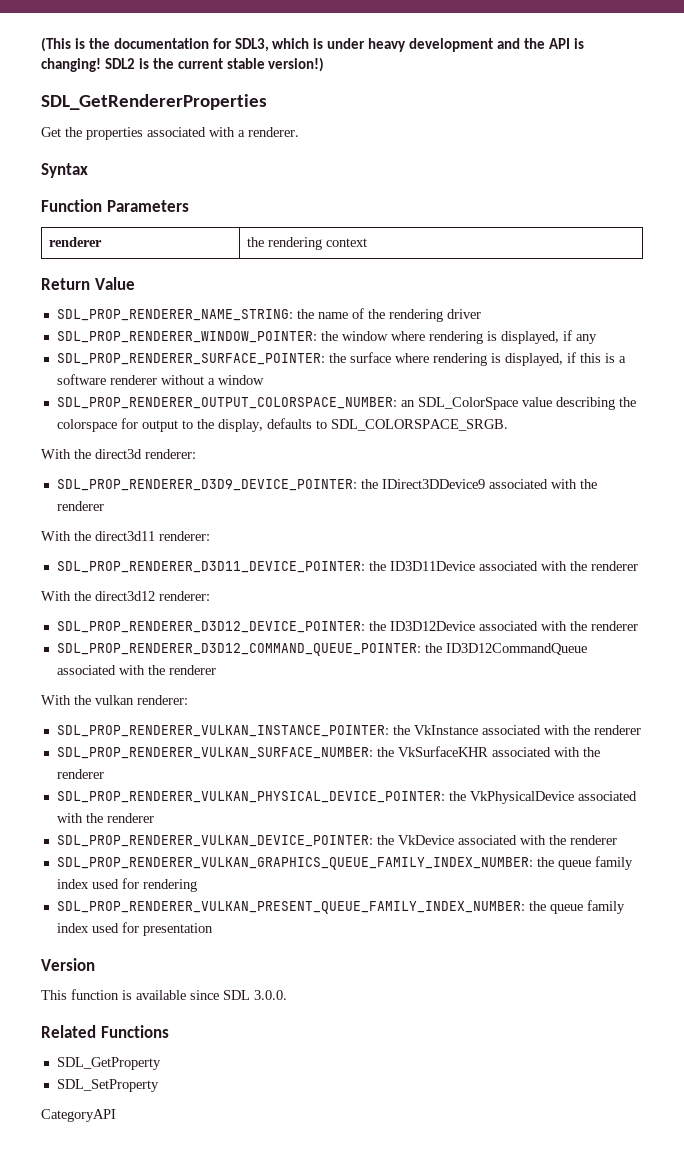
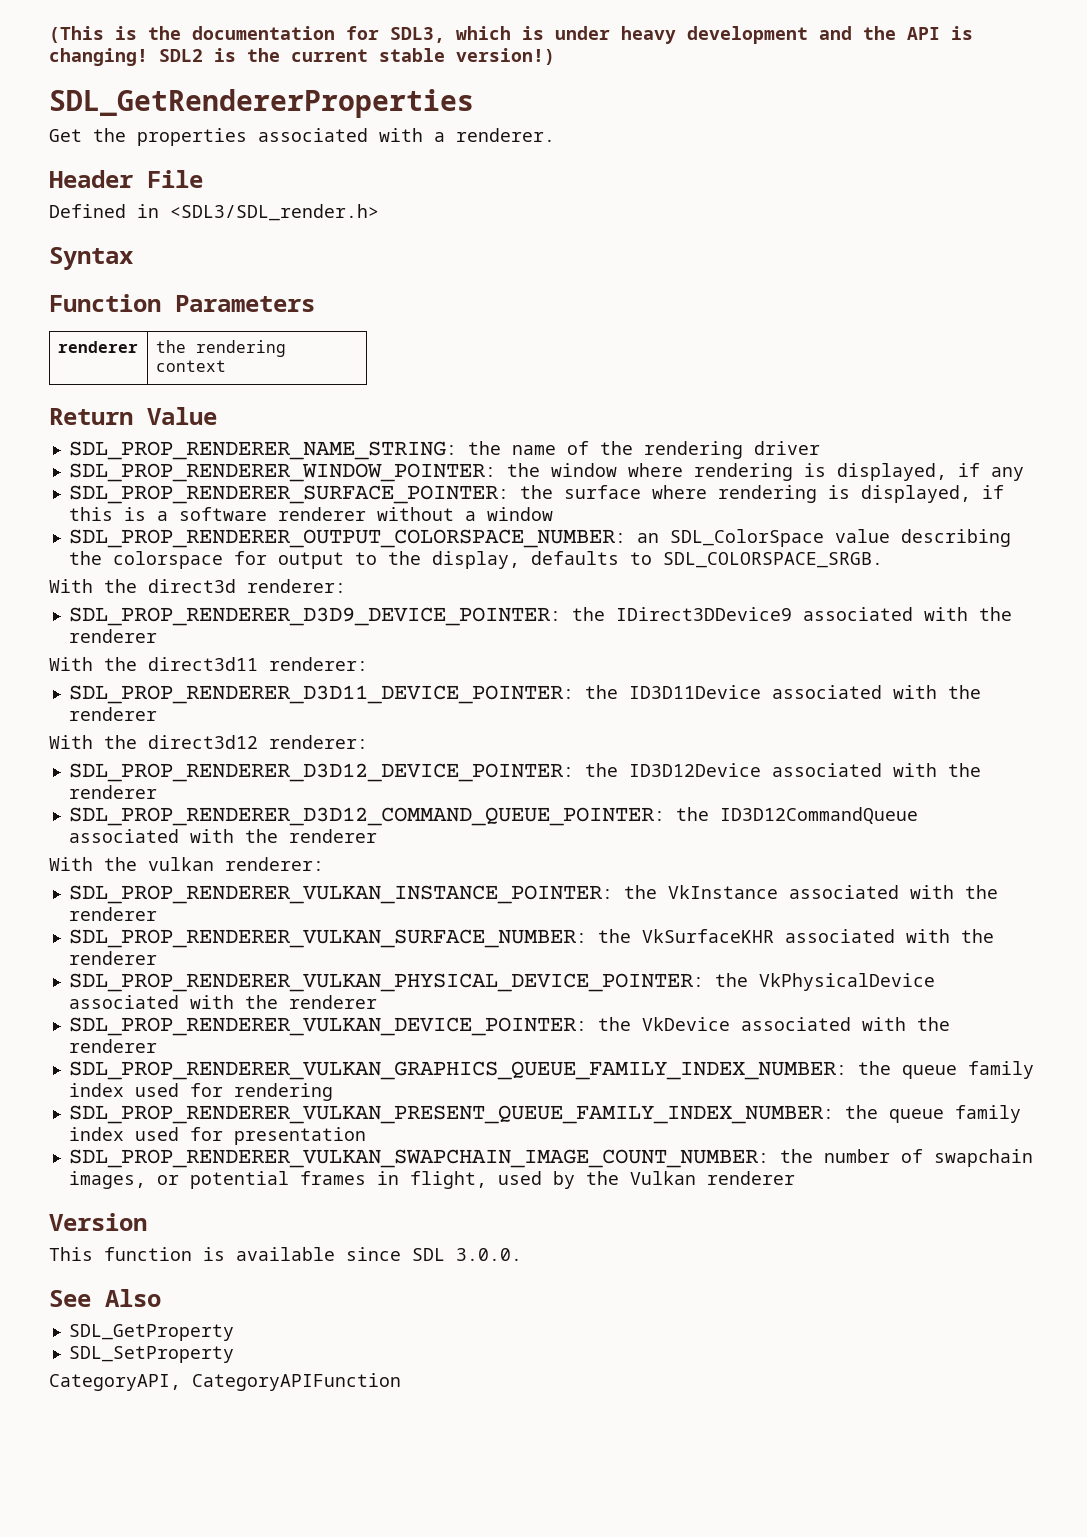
(299, 132) none -> [49,170,203,188] [49,204,379,221] // Header File // Defined in <SDL3/SDL_render.h>
(213, 929) none -> [68,1149,1033,1168] [68,1171,795,1189] // SDL_PROP_RENDERER_VULKAN_SWAPCHAIN_IMAGE_COUNT_NUMBER: the number of swapchain images, or potential frames in flight, used by the Vulkan renderer
[41,1025,169,1038] Related Functions -> [49,1289,161,1307] See Also
[41,1109,116,1122] CategoryAPI -> [49,1373,401,1391] CategoryAPI, CategoryAPIFunction

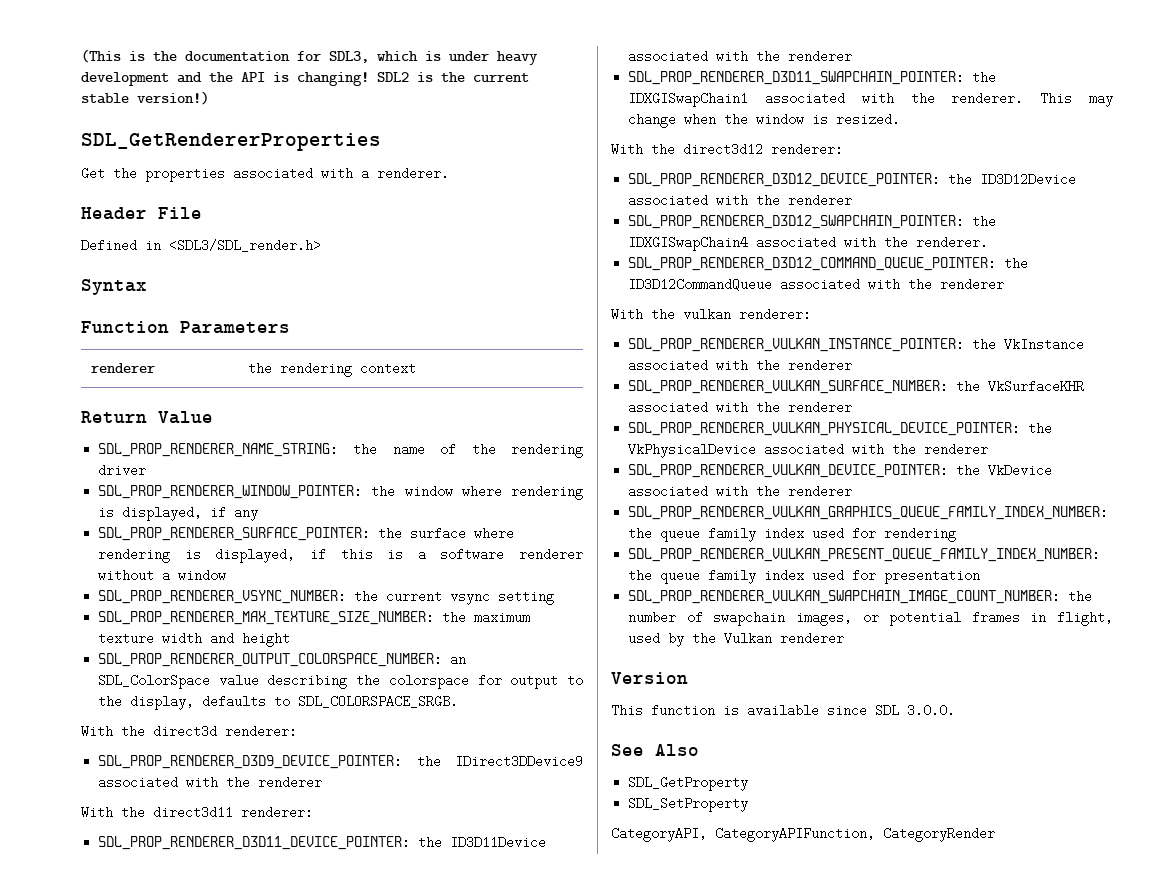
(553, 514) none -> [98,590,555,605] [98,611,531,625] [98,632,291,647] // SDL_PROP_RENDERER_VSYNC_NUMBER: the current vsync setting // SDL_PROP_RENDERER_MAX_TEXTURE_SIZE_NUMBER: the maximum texture width and height
(157, 714) none -> [628,71,997,85] [628,92,1113,107] [628,113,901,128] // SDL_PROP_RENDERER_D3D11_SWAPCHAIN_POINTER: the IDXGISwapChain1 associated with the renderer. This may change when the window is resized.
(157, 792) none -> [628,215,997,229] [628,236,989,251] // SDL_PROP_RENDERER_D3D12_SWAPCHAIN_POINTER: the IDXGISwapChain4 associated with the renderer.
[192,1373,401,1391] CategoryAPIFunction -> [715,827,995,842] CategoryAPIFunction, CategoryRender

